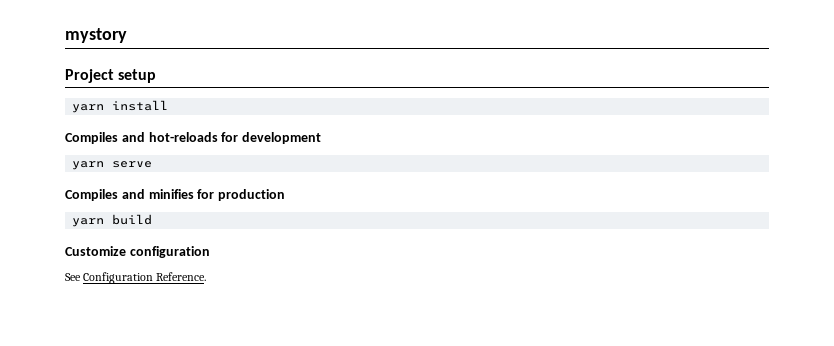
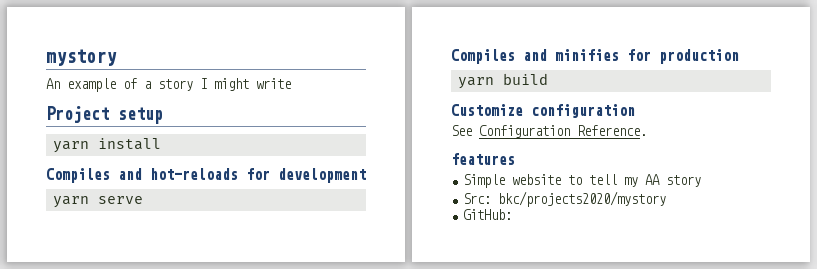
(127, 35) none -> [46,78,291,92] // An example of a story I might write
(207, 276) none -> [451,153,515,165] [463,174,702,188] [463,191,667,207] [463,209,513,220] // features // Simple website to tell my AA story // Src: bkc/projects2020/mystory // GitHub:

